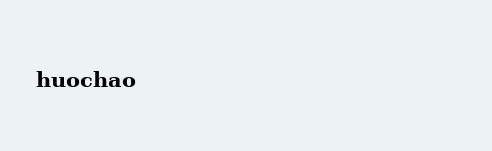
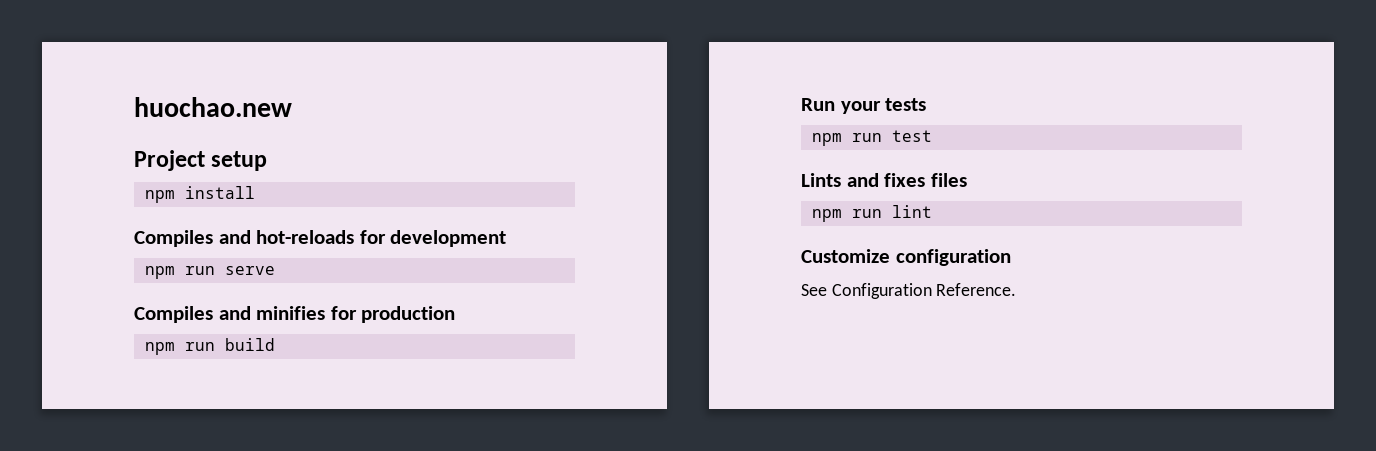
[36,71,136,87] huochao -> [134,97,292,117] [134,150,268,171] [144,186,255,203] [134,230,507,247] [144,266,275,279] [134,306,456,323] [144,338,275,355] [801,98,927,114] [811,130,932,146] [801,173,967,187] [811,205,932,222] [801,249,1011,266] [801,283,1017,299] huochao.new // Project setup // npm install // Compiles and hot-reloads for development // npm run serve // Compiles and minifies for production // npm run build // Run your tests // npm run test // Lints and fixes files // npm run lint // Customize configuration // See Configuration Reference.

